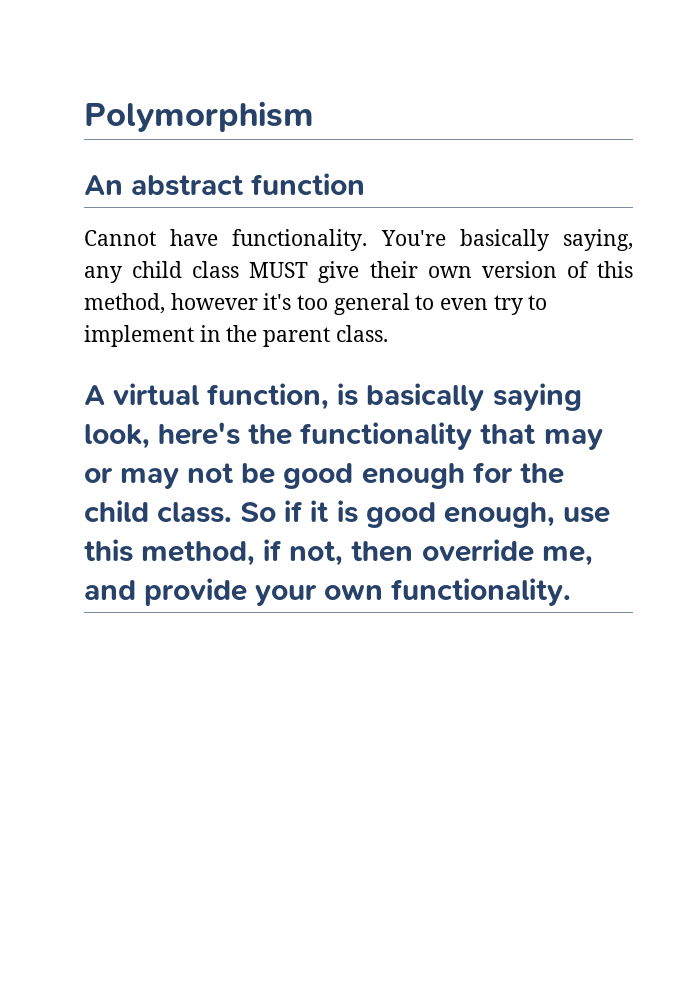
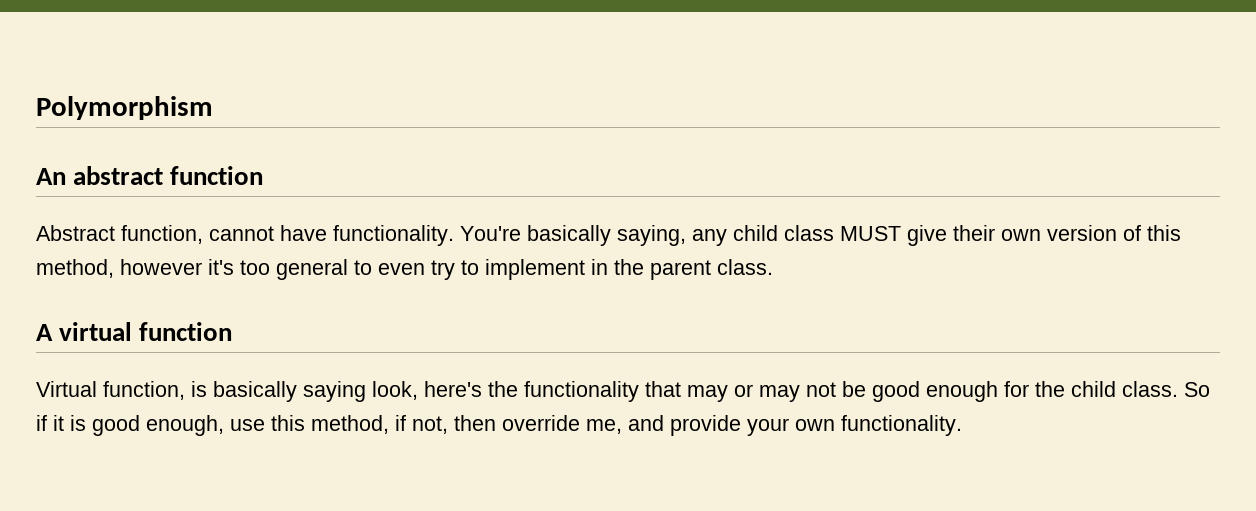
[84,230,156,246] Cannot -> [36,225,274,244] Abstract function, cannot
(200, 394) none -> [139,322,233,341] [36,381,97,397] function // Virtual

